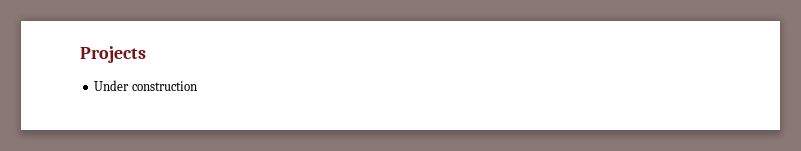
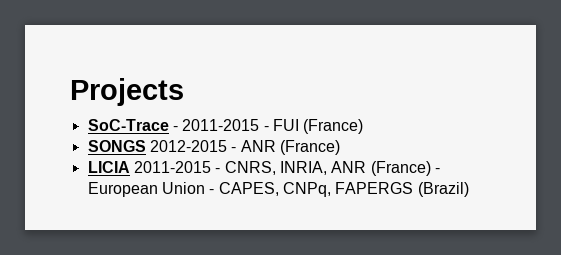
[94,80,197,91] Under construction -> [87,119,364,134] [87,140,340,155] [87,161,440,176] [87,182,469,197] SoC-Trace - 2011-2015 - FUI (France) // SONGS 2012-2015 - ANR (France) // LICIA 2011-2015 - CNRS, INRIA, ANR (France) - European Union - CAPES, CNPq, FAPERGS (Brazil)

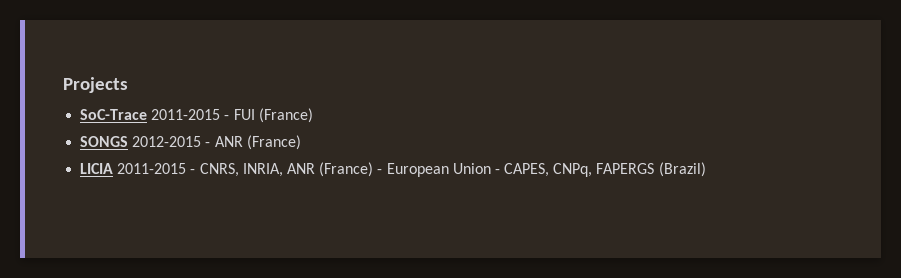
[172,126,178,131] - -> (148, 114) none

